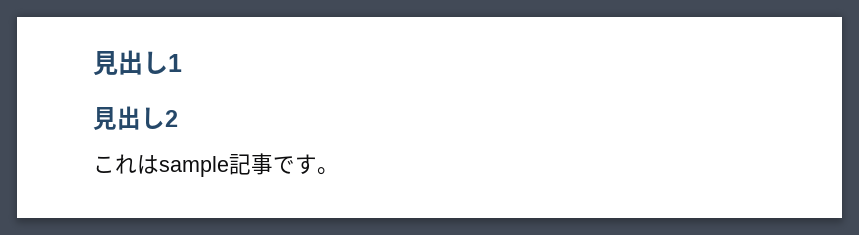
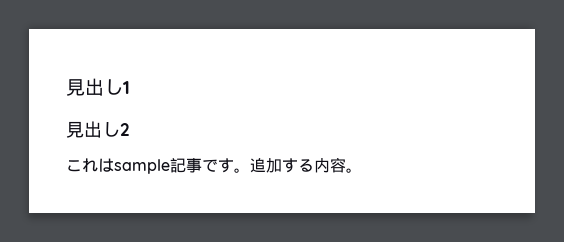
(339, 171) none -> [250,157,362,173] 追加する内容。

